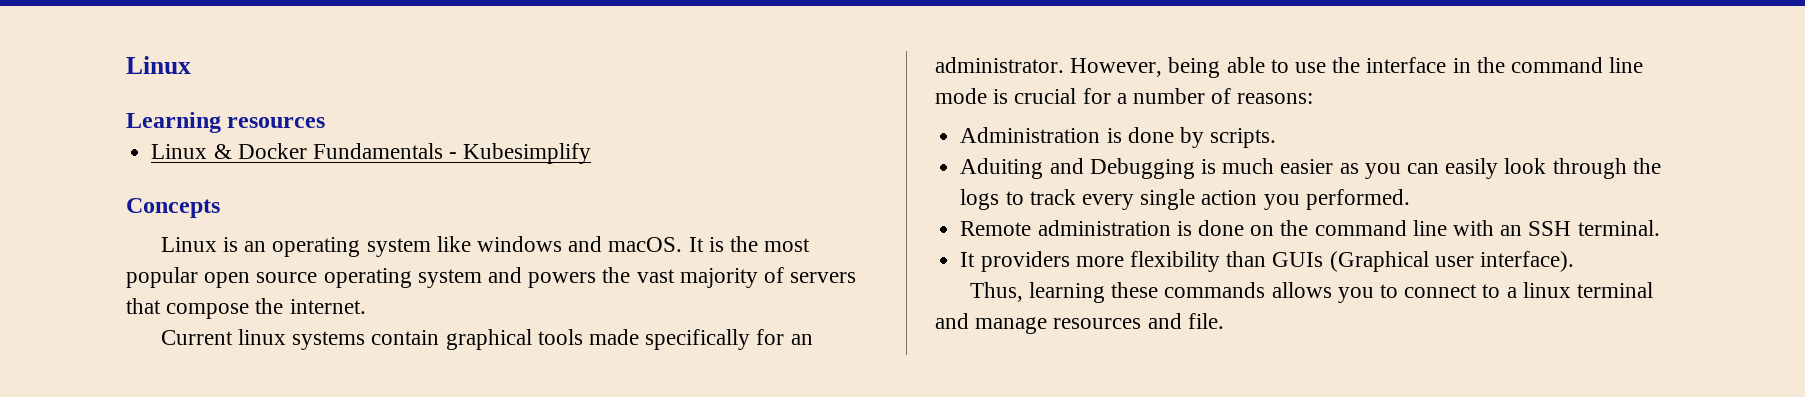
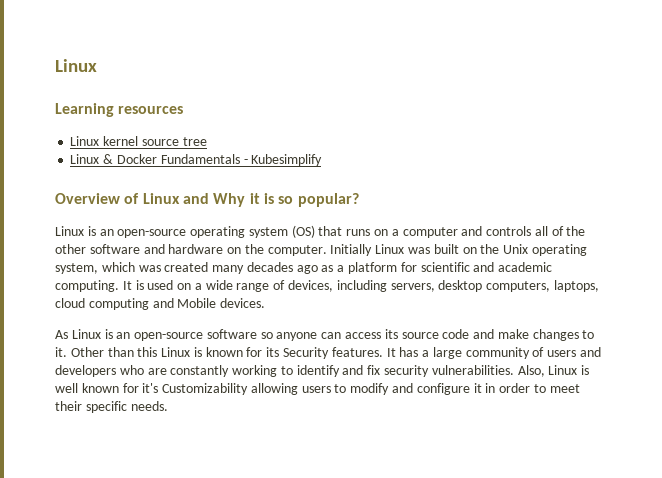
(326, 122) none -> [70,136,207,146] // Linux kernel source tree
[126,198,220,218] [160,236,811,257] [126,267,857,288] [126,298,366,319] [160,329,813,350] [935,57,1644,78] [935,88,1314,104] [960,127,1277,148] [960,158,1661,179] [960,189,1410,210] [960,220,1660,236] [960,251,1574,272] [969,282,1654,303] [935,313,1224,334] Concepts // Linux is an operating system like windows and macOS. It is the most popular open source operating system and powers the vast majority of servers that compose the internet. // Current linux systems contain graphical tools made specifically for an administrator. However, being able to use the interface in the command line mode is crucial for a number of reasons: // Administration is done by scripts. // Aduiting and Debugging is much easier as you can easily look through the logs to track every single action you performed. // Remote administration is done on the command line with an SSH terminal. // It providers more flexibility than GUIs (Graphical user interface). // Thus, learning these commands allows you to connect to a linux terminal and manage resources and file. -> [55,193,359,207] [55,225,586,238] [55,244,587,256] [55,262,553,274] [55,280,599,292] [55,298,266,310] [55,329,595,341] [55,347,602,359] [55,365,590,377] [55,383,580,395] [55,401,168,413] Overview of Linux and Why it is so popular? // Linux is an open-source operating system (OS) that runs on a computer and controls all of the other software and hardware on the computer. Initially Linux was built on the Unix operating system, which was created many decades ago as a platform for scientific and academic computing. It is used on a wide range of devices, including servers, desktop computers, laptops, cloud computing and Mobile devices. // As Linux is an open-source software so anyone can access its source code and make changes to it. Other than this Linux is known for its Security features. It has a large community of users and developers who are constantly working to identify and fix security vulnerabilities. Also, Linux is well known for it's Customizability allowing users to modify and configure it in order to meet their specific needs.

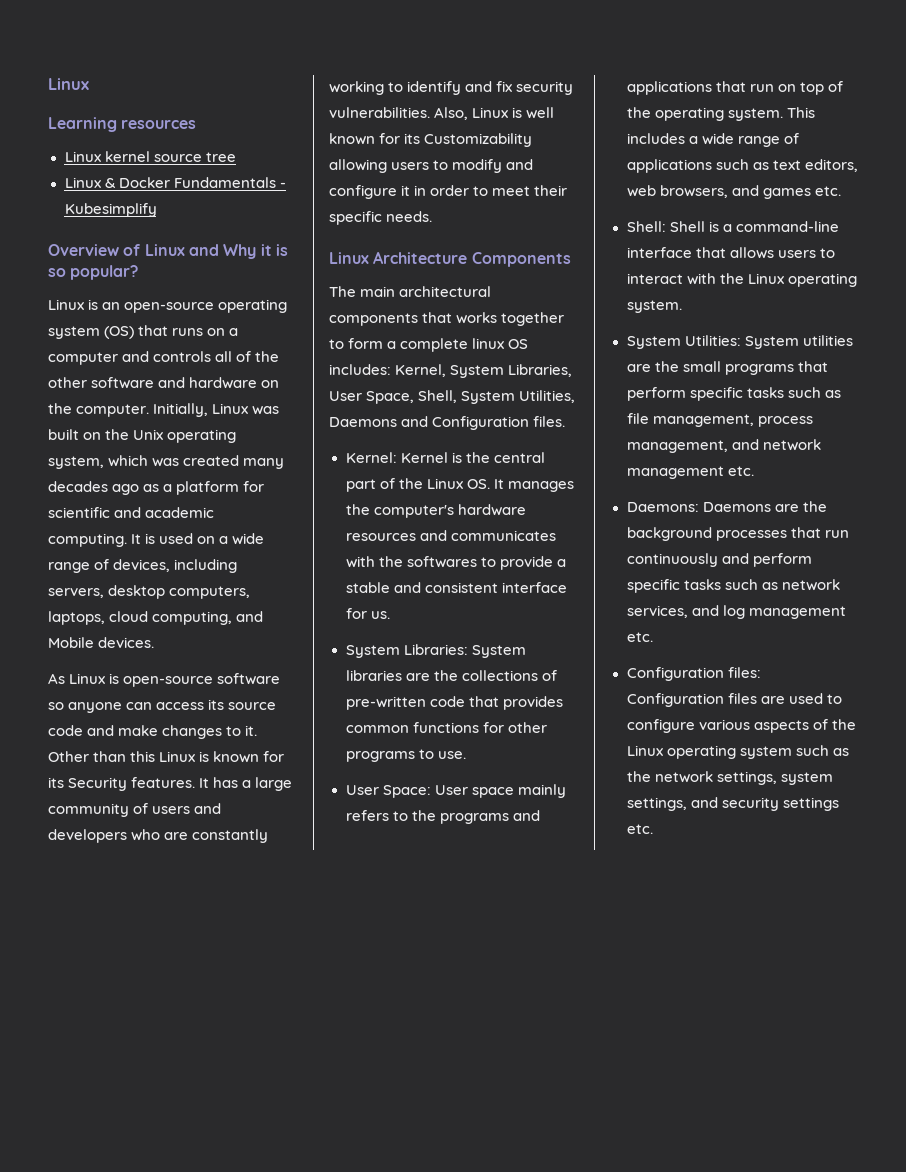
[330,244,373,256] Initially -> [153,403,209,417] Initially,
[88,298,149,310] computing -> [152,611,233,625] computing,
[116,332,131,339] an -> (120, 678) none
[142,383,159,393] it's -> [404,133,421,144] its
(168, 406) none -> [329,251,571,267] [329,286,492,297] [329,312,565,326] [329,338,529,352] [329,364,573,378] [329,390,576,404] [329,416,566,430] [345,452,545,463] [345,478,574,492] [345,504,526,518] [345,530,556,541] [345,556,566,570] [345,582,567,593] [345,608,390,619] [345,644,526,658] [345,670,557,681] [345,696,563,710] [345,722,547,733] [345,749,466,762] [345,784,566,798] [345,810,540,824] [626,81,843,95] [626,107,815,121] [626,133,799,147] [626,159,858,173] [626,185,841,199] [626,221,839,232] [626,247,835,259] [626,273,857,287] [626,300,682,313] [626,335,853,349] [626,361,828,375] [626,387,841,401] [626,413,813,427] [626,439,821,453] [626,466,754,479] [626,501,827,512] [626,527,849,541] [626,553,812,567] [626,579,840,593] [626,605,846,619] [626,632,653,642] [626,667,761,681] [626,693,842,707] [626,719,856,733] [626,745,849,759] [626,771,833,785] [626,797,839,811] [626,824,653,834] // Linux Architecture Components // The main architectural components that works together to form a complete linux OS includes: Kernel, System Libraries, User Space, Shell, System Utilities, Daemons and Configuration files. // Kernel: Kernel is the central part of the Linux OS. It manages the computer's hardware resources and communicates with the softwares to provide a stable and consistent interface for us. // System Libraries: System libraries are the collections of pre-written code that provides common functions for other programs to use. // User Space: User space mainly refers to the programs and applications that run on top of the operating system. This includes a wide range of applications such as text editors, web browsers, and games etc. // Shell: Shell is a command-line interface that allows users to interact with the Linux operating system. // System Utilities: System utilities are the small programs that perform specific tasks such as file management, process management, and network management etc. // Daemons: Daemons are the background processes that run continuously and perform specific tasks such as network services, and log management etc. // Configuration files: Configuration files are used to configure various aspects of the Linux operating system such as the network settings, system settings, and security settings etc.

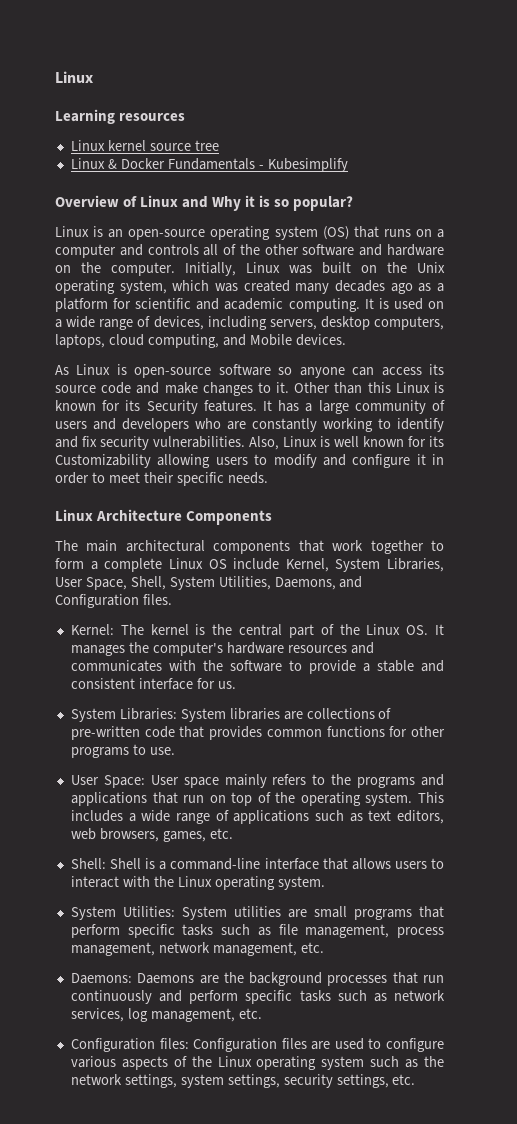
[456,312,498,324] works -> [332,540,364,551] work
[472,338,529,349] [329,364,391,375] linux OS includes: -> [168,558,280,570] Linux OS include
[329,417,397,427] Daemons -> [274,577,336,590] Daemons,
[400,452,448,463] Kernel -> [120,624,189,635] The kernel
[406,556,477,568] softwares -> [229,660,282,672] software
[433,670,458,681] the -> (303, 715) none
[731,185,811,199] and games -> [162,831,206,842] games,
[654,361,679,372] the -> (307, 913) none
[731,439,821,451] [626,466,724,479] and network management -> [158,942,297,956] network management,
[691,605,846,619] and log management -> [127,1008,235,1022] log management,
[690,797,839,811] and security settings -> [283,1074,389,1088] security settings,

